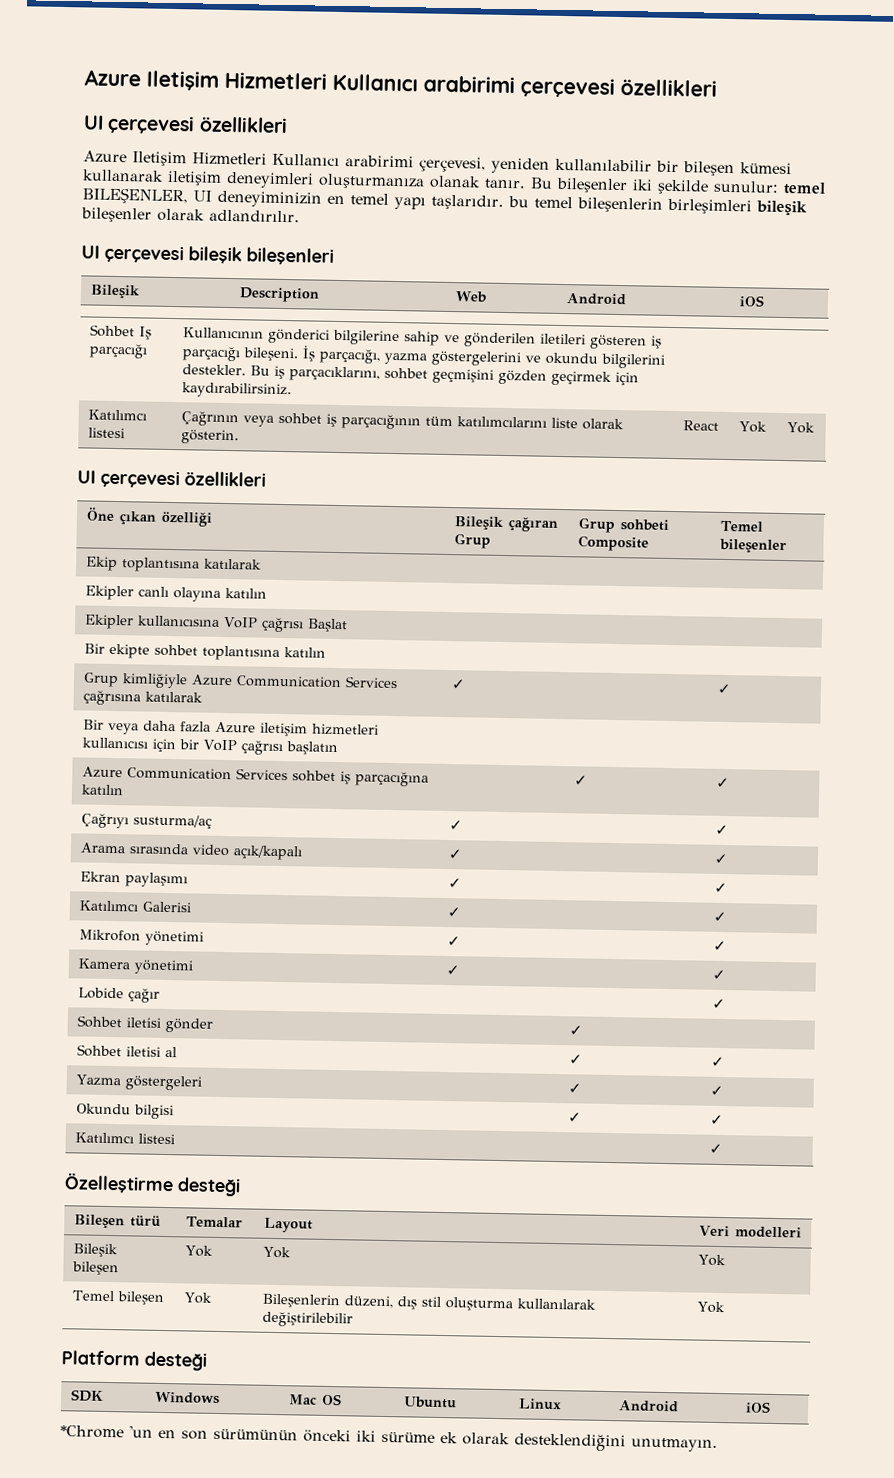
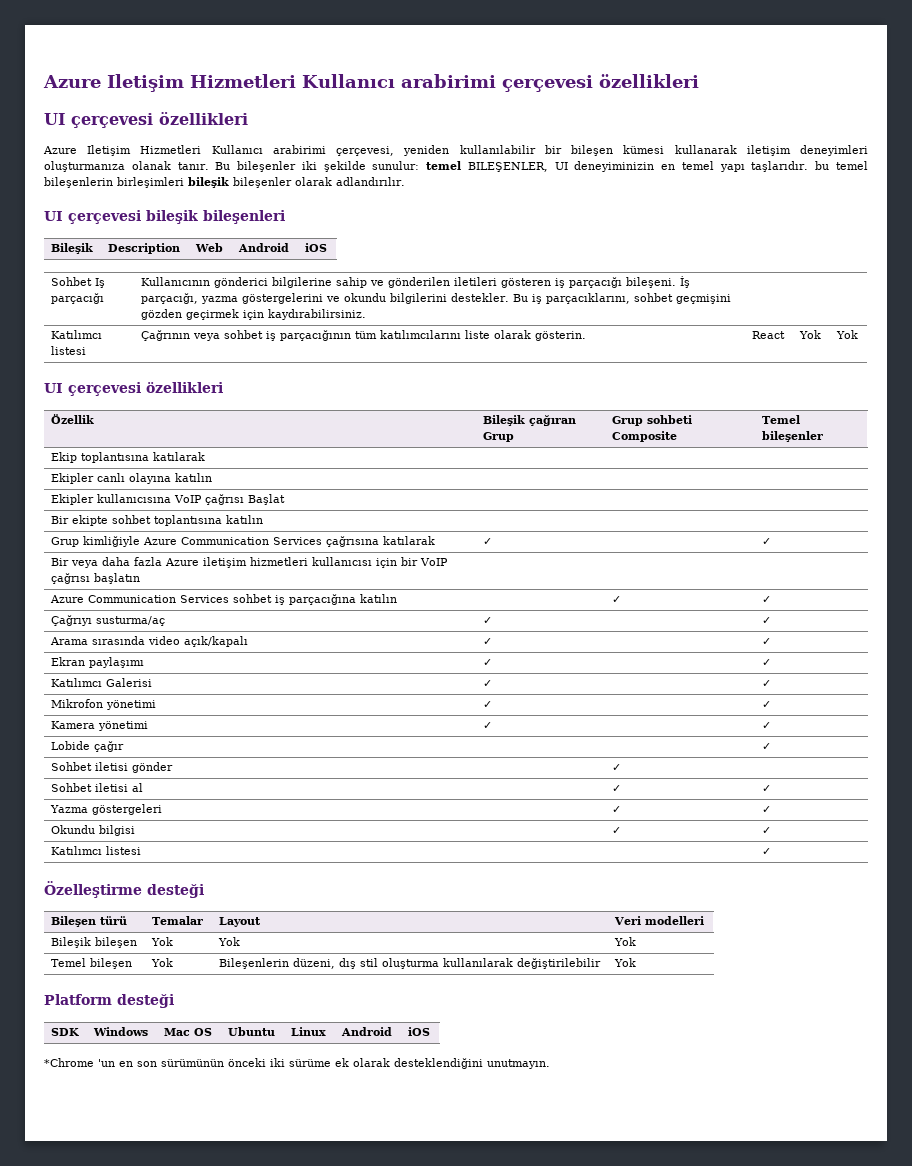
[86,507,214,527] Öne çıkan özelliği -> [51,414,95,424] Özellik

